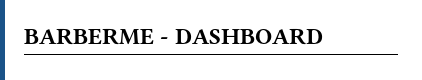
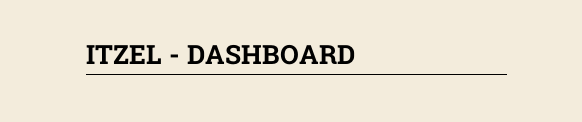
[24,28,154,45] BARBERME -> [86,45,162,64] ITZEL

